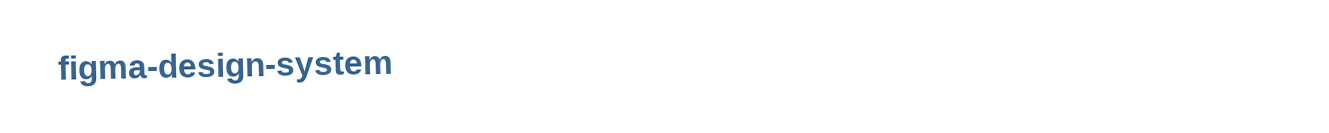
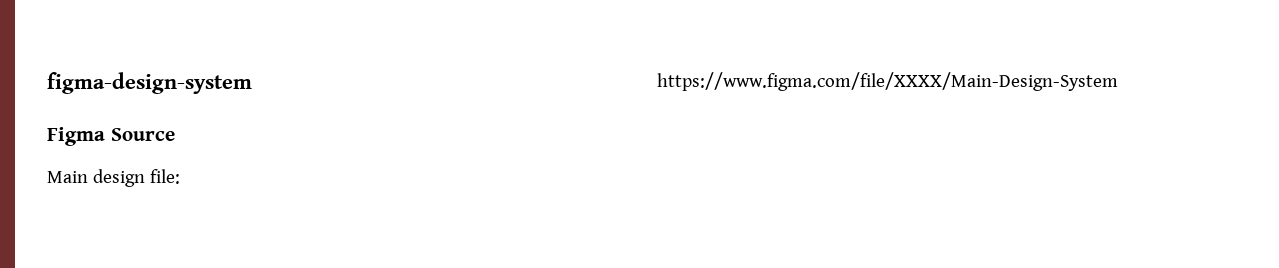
(394, 68) none -> [47,127,175,146] [47,169,180,187] [657,72,1118,91] // Figma Source // Main design file: https://www.figma.com/file/XXXX/Main-Design-System

